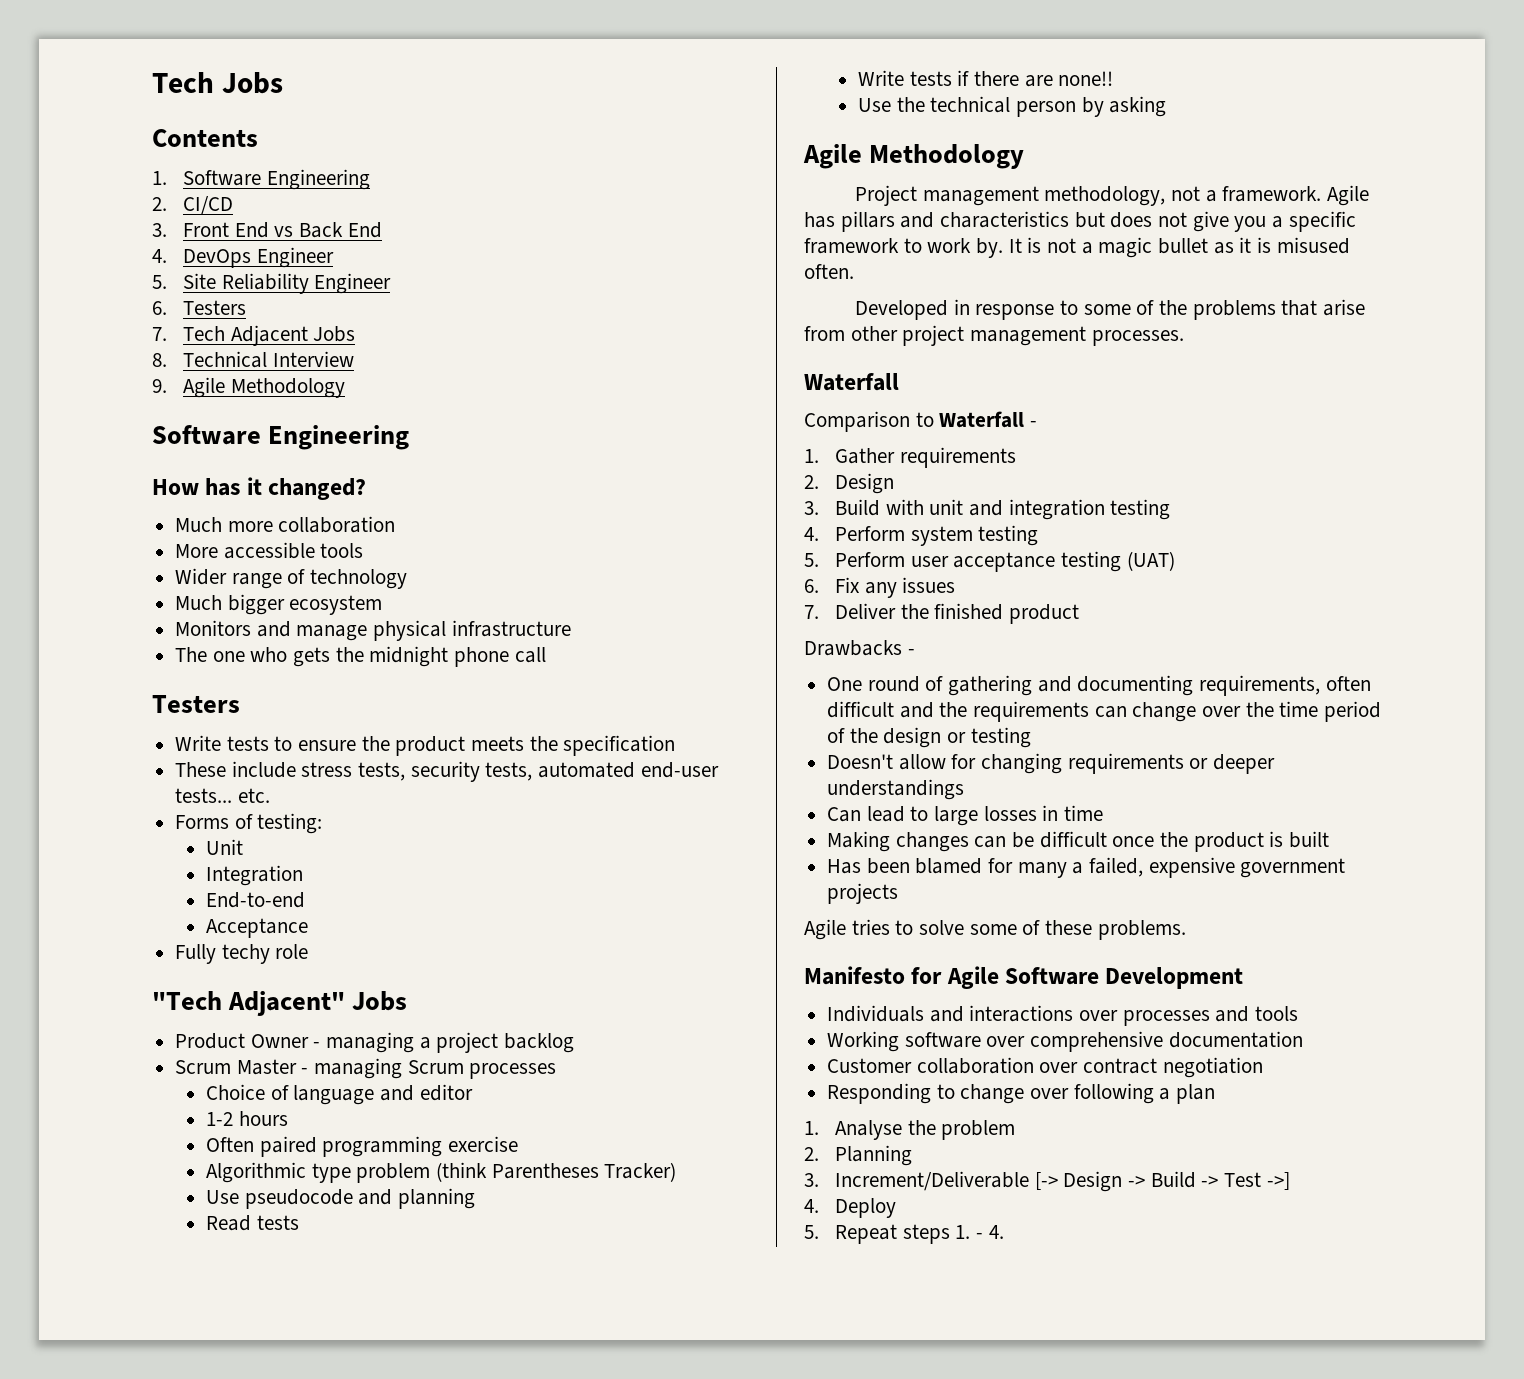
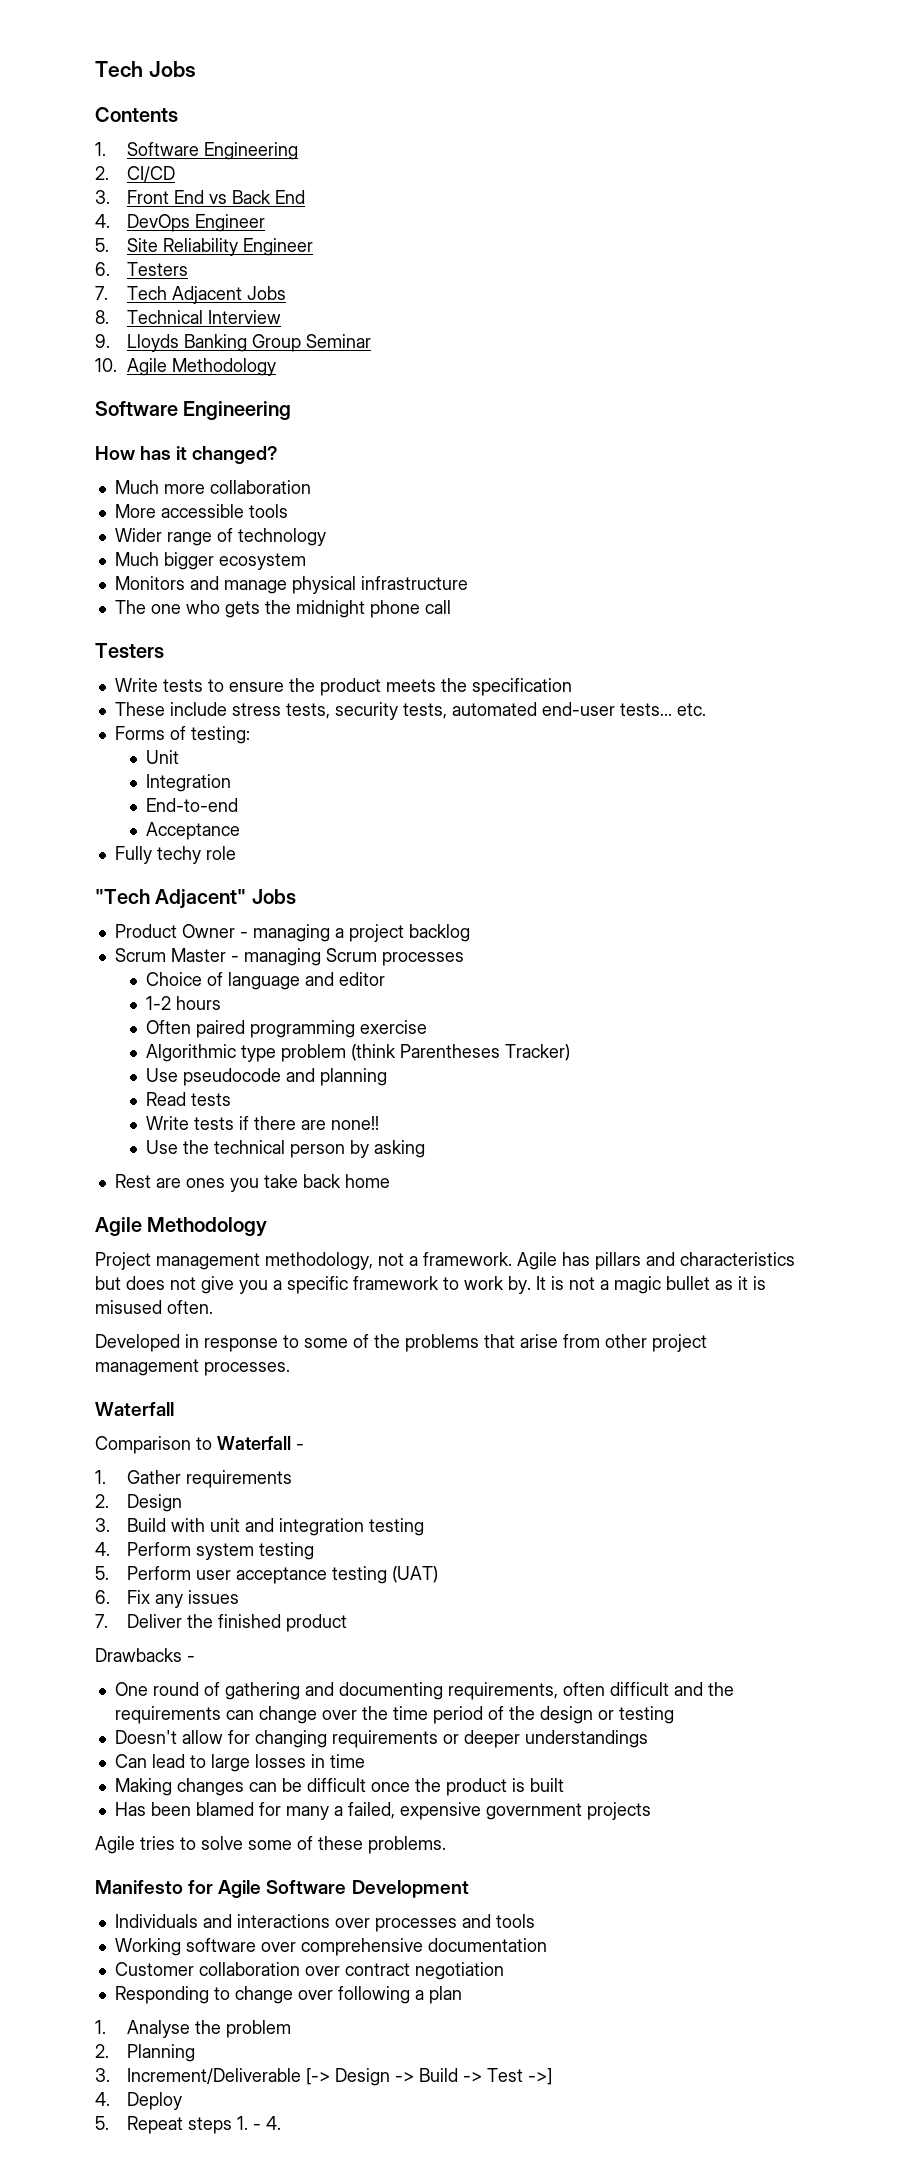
(167, 386) none -> [126,334,371,352] [95,358,117,372] Lloyds Banking Group Seminar // 10.
(1167, 106) none -> [114,1174,390,1192] // Rest are ones you take back home

